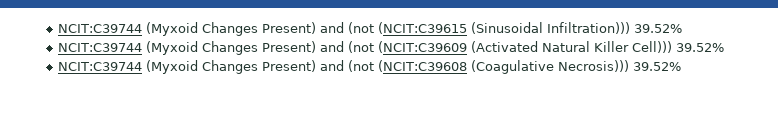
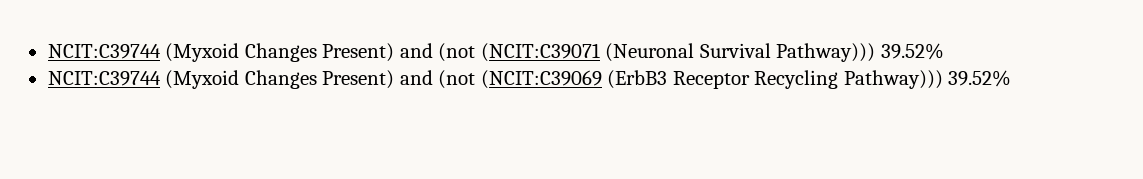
[58,22,683,36] [58,41,725,55] [58,60,630,74] NCIT:C39744 (Myxoid Changes Present) and (not (NCIT:C39615 (Sinusoidal Infiltration))) 39.52% // NCIT:C39744 (Myxoid Changes Present) and (not (NCIT:C39609 (Activated Natural Killer Cell))) 39.52% // NCIT:C39744 (Myxoid Changes Present) and (not (NCIT:C39608 (Coagulative Necrosis))) -> [47,43,944,62] [47,70,943,89] NCIT:C39744 (Myxoid Changes Present) and (not (NCIT:C39071 (Neuronal Survival Pathway))) 39.52% // NCIT:C39744 (Myxoid Changes Present) and (not (NCIT:C39069 (ErbB3 Receptor Recycling Pathway)))

